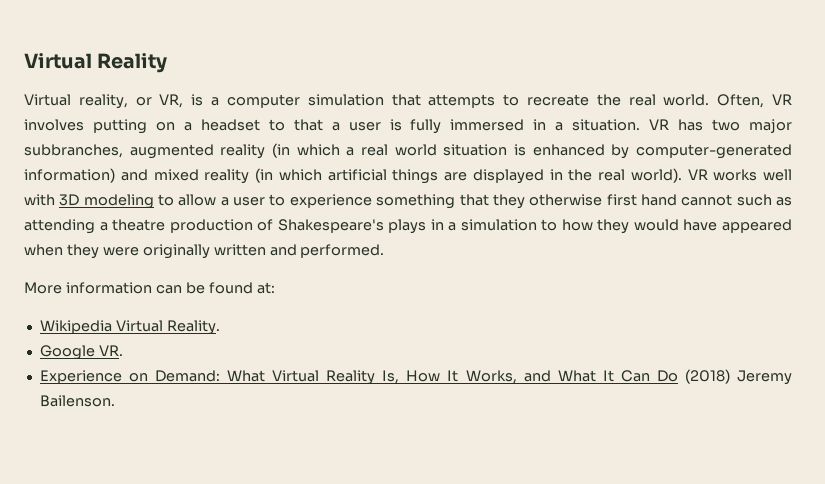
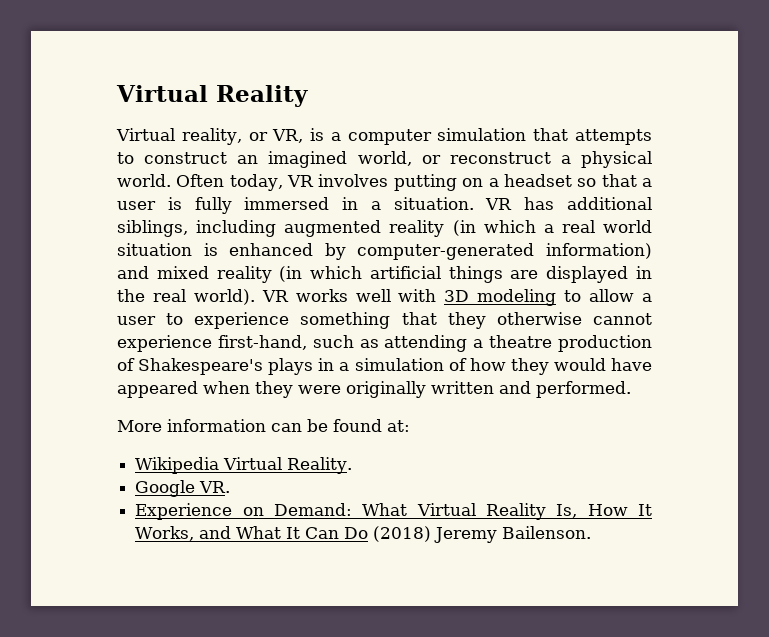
[526,94,765,108] recreate the real world. Often, -> [144,151,652,168] [117,174,283,191] construct an imagined world, or reconstruct a physical world. Often today,
[268,119,285,131] to -> [577,178,597,187] so
[712,119,793,133] [24,144,123,158] two major subbranches, -> [567,197,652,210] [117,220,277,237] additional siblings, including
[606,194,733,206] first hand cannot -> [593,313,653,325] [117,335,307,352] cannot experience first-hand,
[541,219,558,231] to -> [448,358,467,371] of

